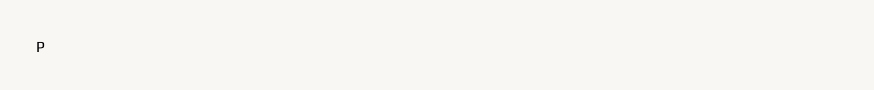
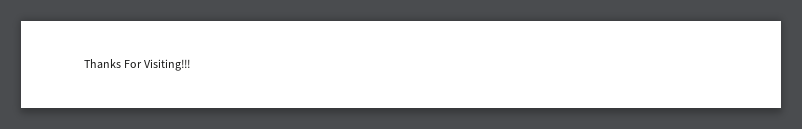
[36,41,45,52] P -> [84,59,191,71] Thanks For Visiting!!!

